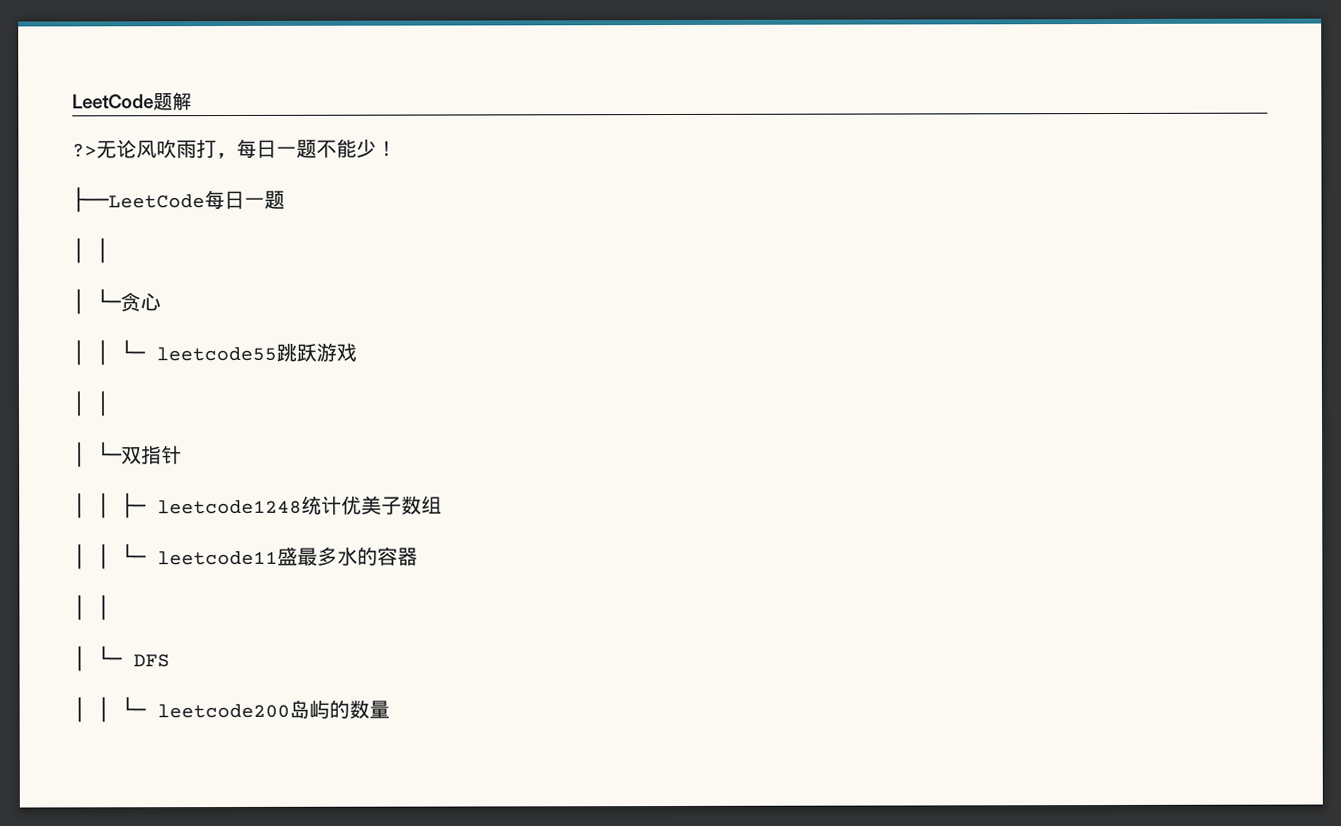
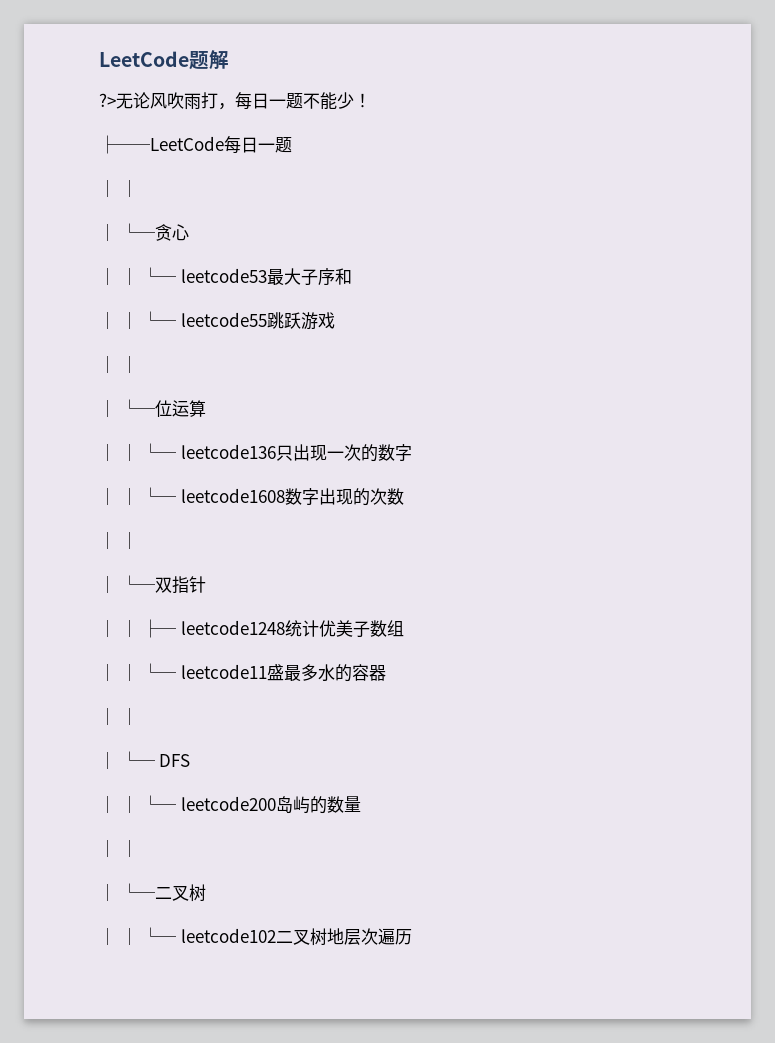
(161, 302) none -> [99,267,352,286] // │ │ └─ leetcode53最大子序和
(110, 404) none -> [99,399,206,417] [99,443,412,462] [99,487,404,506] [99,532,138,549] // │ └─位运算 // │ │ └─ leetcode136只出现一次的数字 // │ │ └─ leetcode1608数字出现的次数 // │ │
(390, 709) none -> [99,840,138,857] [99,883,206,902] [99,927,412,946] // │ │ // │ └─二叉树 // │ │ └─ leetcode102二叉树地层次遍历

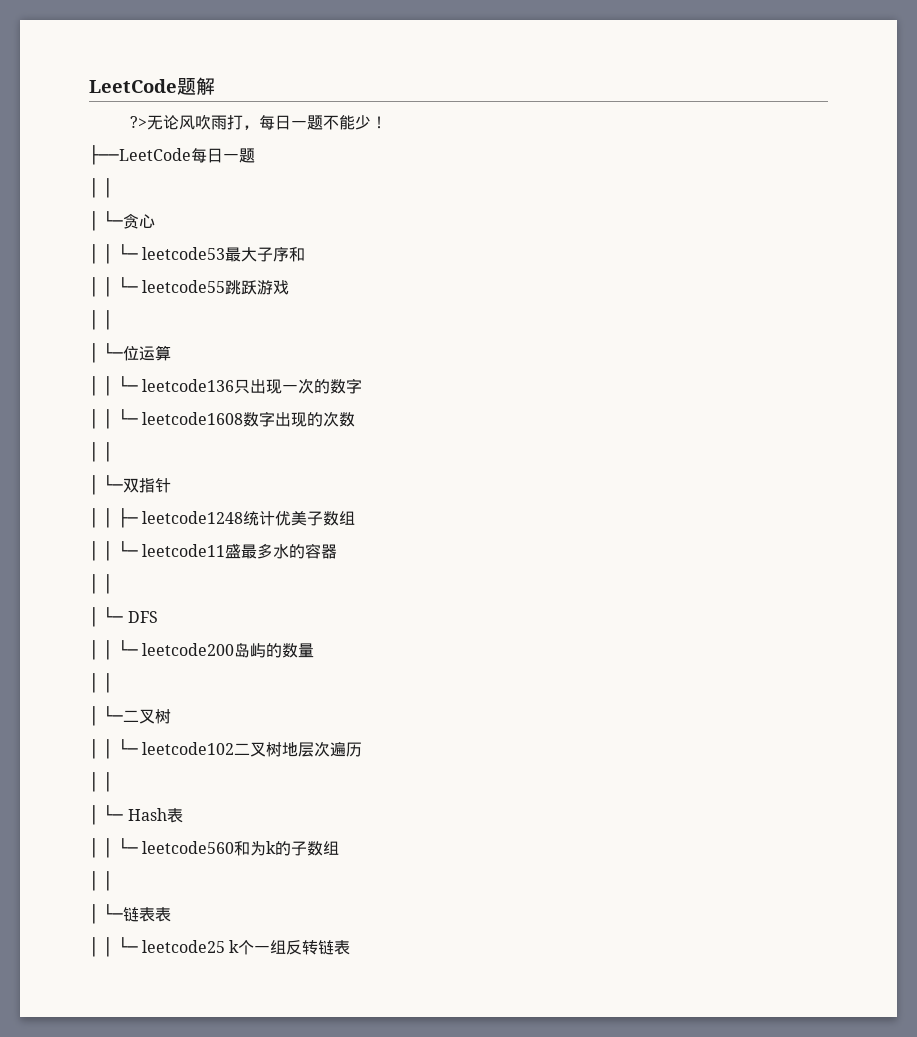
(412, 937) none -> [89,772,114,792] [89,805,183,825] [89,838,339,858] [89,871,114,891] [89,904,172,924] [89,937,351,957] // │ │ // │ └─ Hash表 // │ │ └─ leetcode560和为k的子数组 // │ │ // │ └─链表表 // │ │ └─ leetcode25 k个一组反转链表

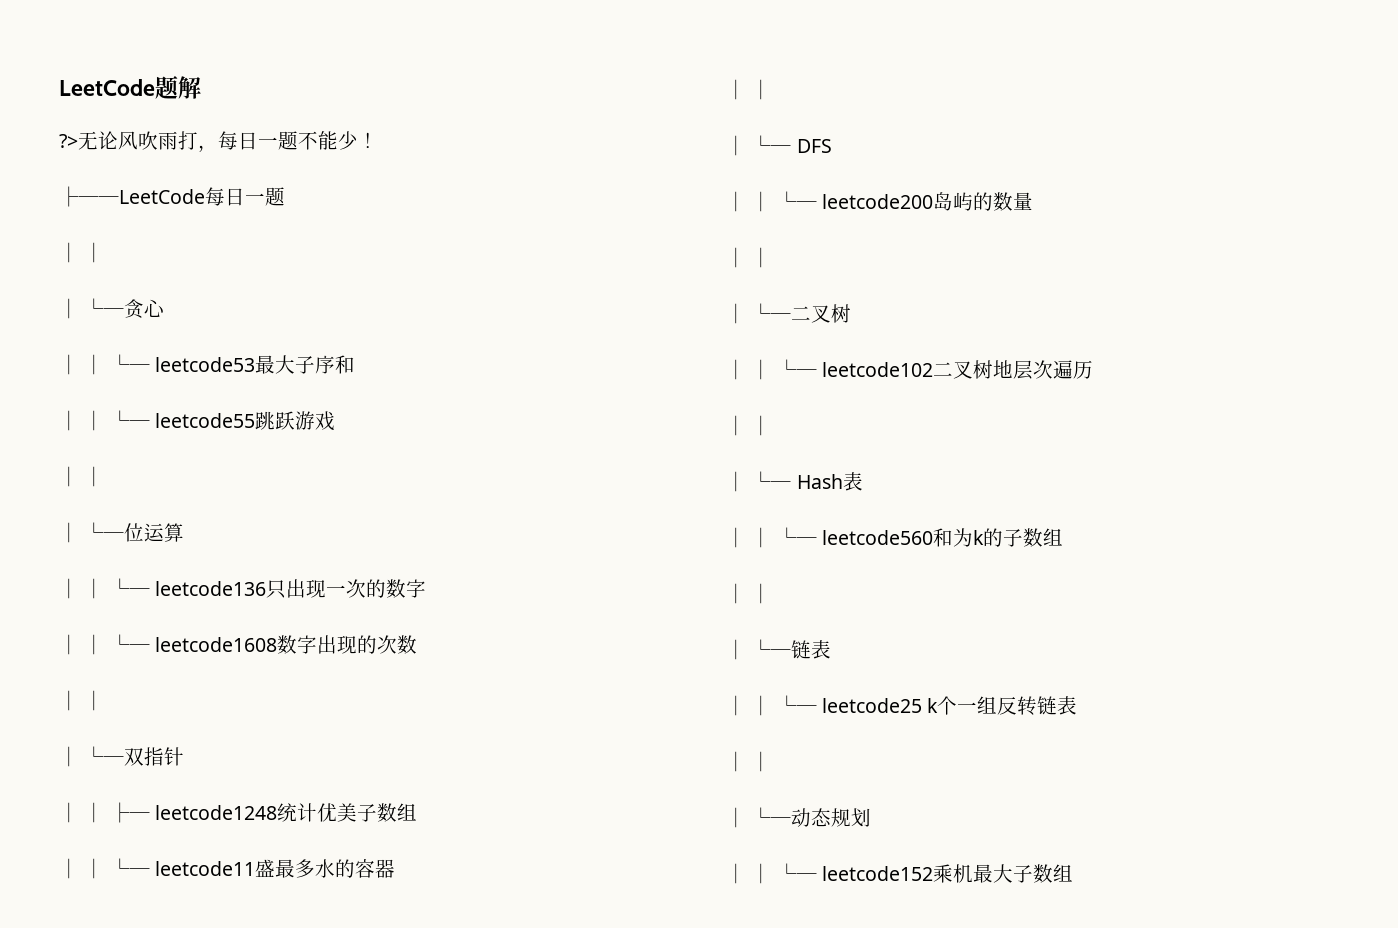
[155,907,172,922] 表 -> (832, 649) none
(351, 947) none -> [726,751,772,772] [726,807,872,828] [726,863,1073,884] // │ │ // │ └─动态规划 // │ │ └─ leetcode152乘机最大子数组

